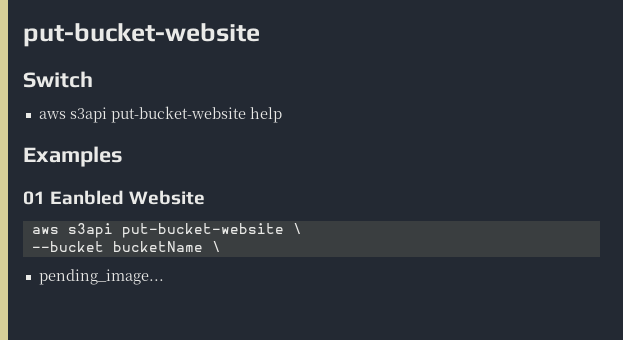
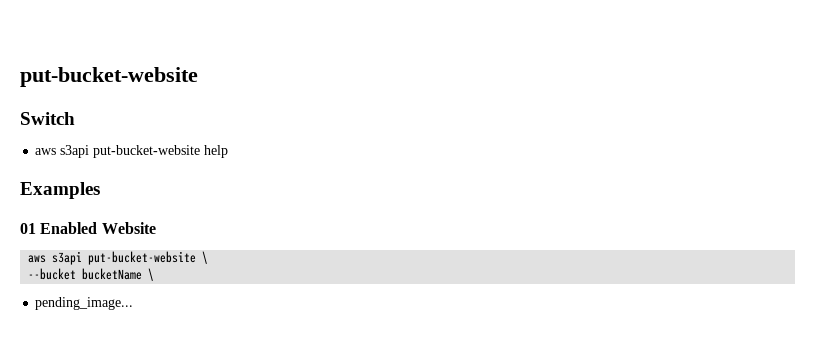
[50,190,125,205] Eanbled -> [40,222,98,234] Enabled

